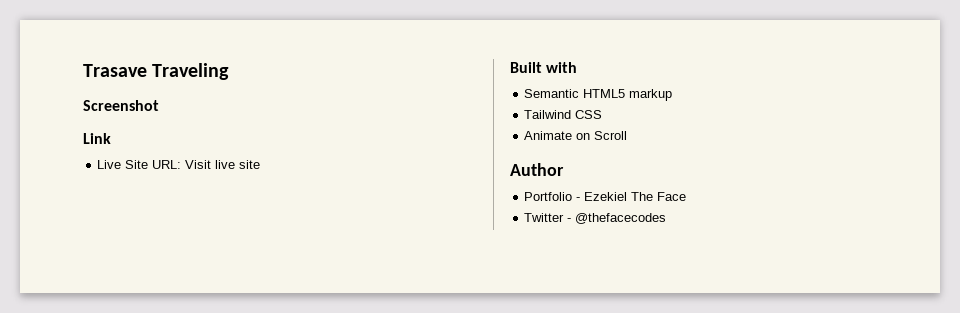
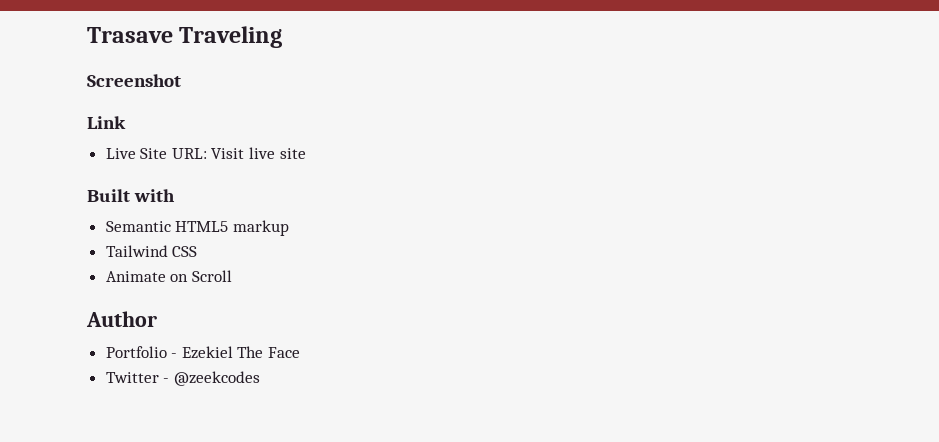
[575,213,667,224] @thefacecodes -> [173,371,260,386] @zeekcodes

